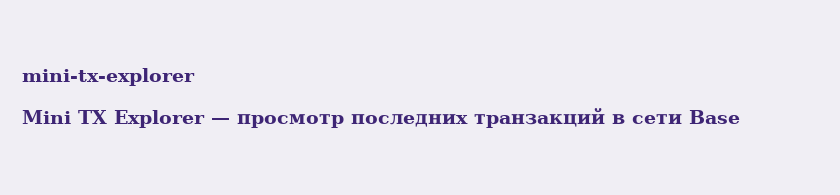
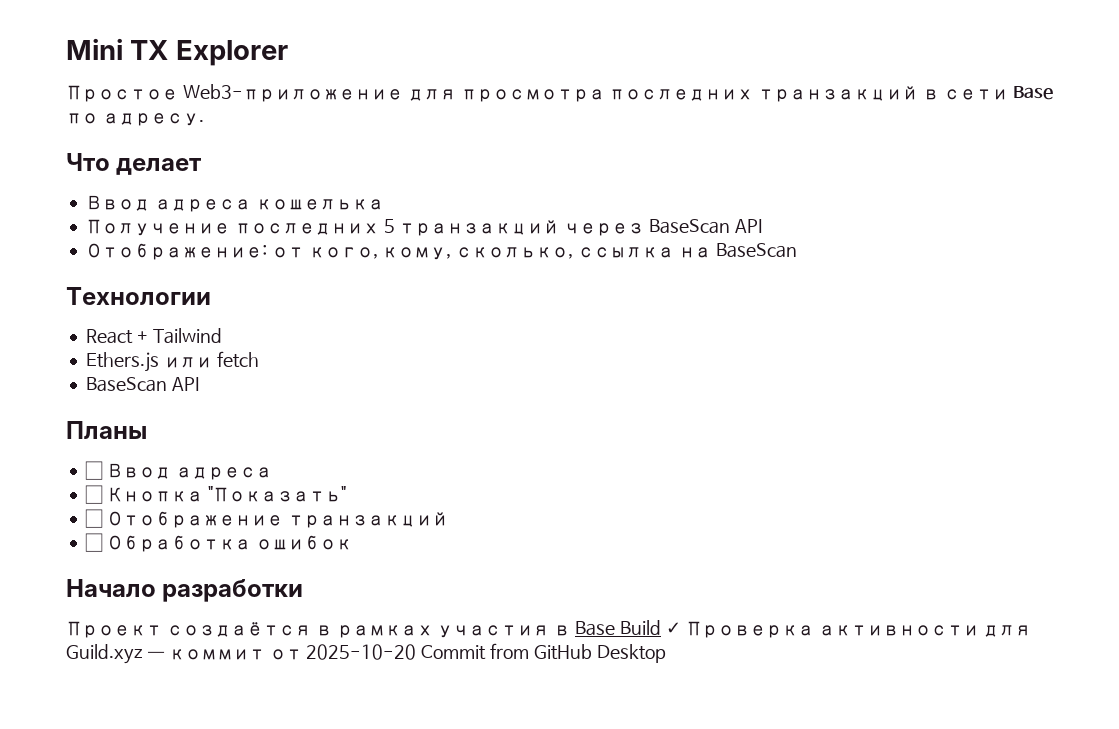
[22,68,195,86] mini-tx-explorer // -> (66, 49) none
[211,114,344,128] — просмотр -> [66,84,605,102] // Простое Web3-приложение для просмотра
(740, 117) none -> [66,113,204,126] [66,153,202,175] [85,195,384,212] [85,219,762,236] [85,243,797,260] [66,287,211,305] [85,328,222,344] [85,351,259,372] [85,377,199,392] [66,421,147,439] [84,461,272,480] [84,485,346,504] [84,509,448,528] [84,533,352,552] [66,579,304,602] [66,620,1032,638] [66,643,666,664] по адресу. // Что делает // Ввод адреса кошелька // Получение последних 5 транзакций через BaseScan API // Отображение: от кого, кому, сколько, ссылка на BaseScan // Технологии // React + Tailwind // Ethers.js или fetch // BaseScan API // Планы // ☐ Ввод адреса // ☐ Кнопка "Показать" // ☐ Отображение транзакций // ☐ Обработка ошибок // Начало разработки // Проект создаётся в рамках участия в Base Build ✓ Проверка активности для Guild.xyz — коммит от 2025-10-20 Commit from GitHub Desktop

